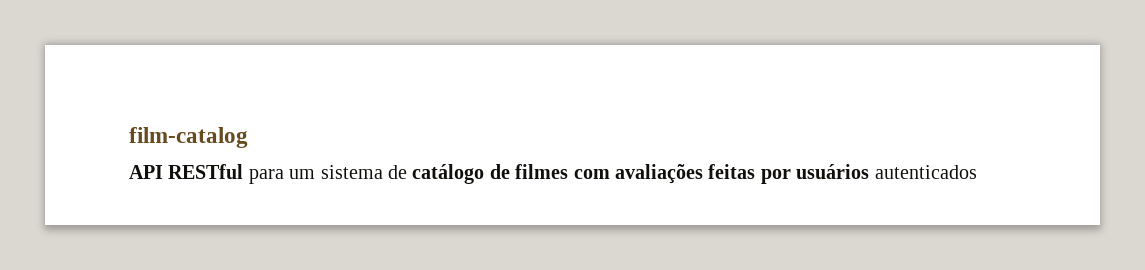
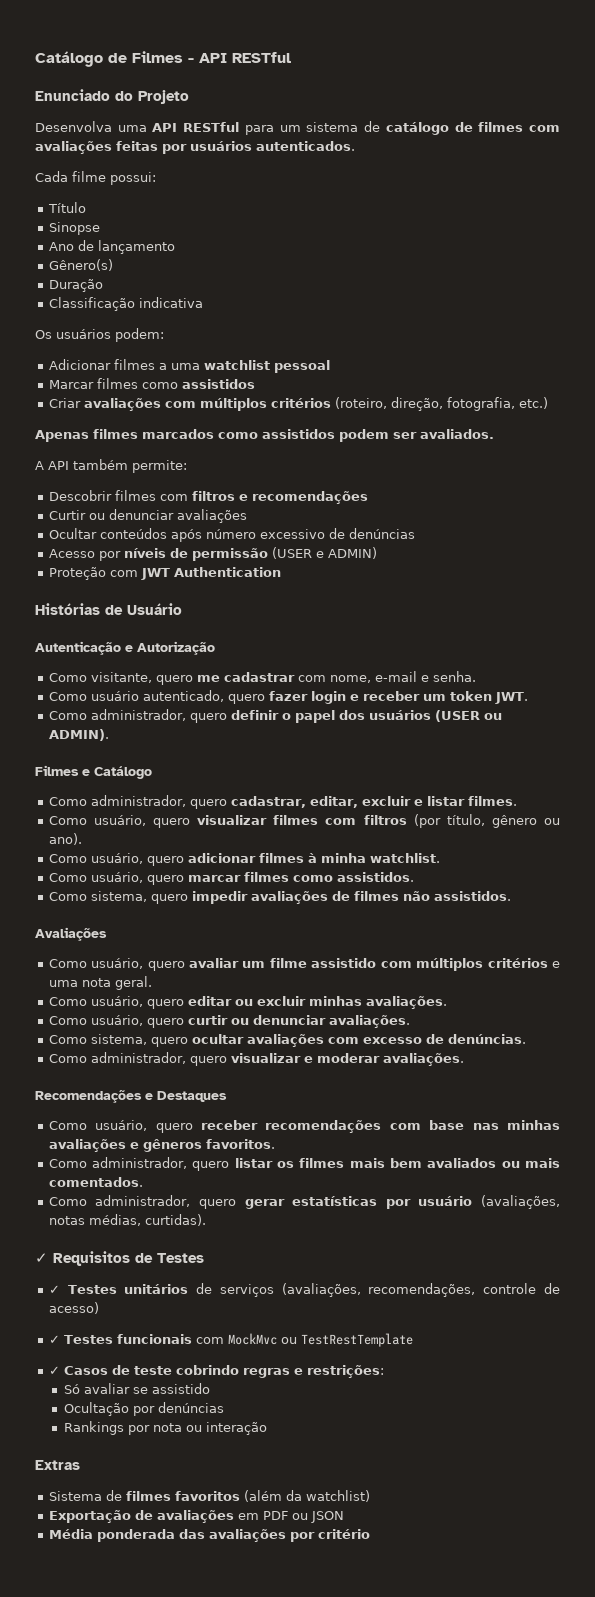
[129,127,248,148] film-catalog // -> [35,51,291,67] [35,89,189,104] [35,121,147,132] Catálogo de Filmes - API RESTful // Enunciado do Projeto // Desenvolva uma
[874,165,977,179] autenticados -> [256,141,355,151] [35,171,156,185] [47,202,86,213] [48,222,100,235] [48,240,175,254] [48,259,113,271] [48,279,103,292] [48,297,203,311] [35,328,164,342] [48,359,330,373] [48,378,255,389] [48,397,548,411] [35,429,494,442] [35,459,187,473] [48,490,368,504] [48,509,247,523] [48,528,415,542] [48,547,377,561] [48,567,281,580] [35,603,182,615] [35,641,215,655] [48,671,476,685] [48,690,528,704] [48,709,502,723] [48,729,109,741] [35,765,152,779] [48,795,517,809] [48,814,560,828] [48,833,82,845] [48,853,440,866] [48,872,414,885] [48,891,511,904] [35,927,107,941] [48,958,560,971] [48,976,152,990] [48,996,447,1009] [48,1015,410,1028] [48,1034,526,1047] [48,1052,464,1066] [35,1090,227,1103] [48,1120,560,1133] [48,1139,275,1152] [48,1157,560,1171] [48,1177,143,1187] [48,1195,560,1209] [48,1214,206,1226] [35,1251,204,1266] [48,1283,560,1297] [48,1302,99,1314] [48,1333,413,1347] [48,1365,384,1378] [63,1383,210,1394] [63,1402,224,1416] [63,1421,267,1435] [35,1460,80,1470] [48,1490,370,1502] [48,1510,344,1523] [48,1529,370,1542] autenticados. // Cada filme possui: // Título // Sinopse // Ano de lançamento // Gênero(s) // Duração // Classificação indicativa // Os usuários podem: // Adicionar filmes a uma watchlist pessoal // Marcar filmes como assistidos // Criar avaliações com múltiplos critérios (roteiro, direção, fotografia, etc.) // Apenas filmes marcados como assistidos podem ser avaliados. // A API também permite: // Descobrir filmes com filtros e recomendações // Curtir ou denunciar avaliações // Ocultar conteúdos após número excessivo de denúncias // Acesso por níveis de permissão (USER e ADMIN) // Proteção com JWT Authentication // Histórias de Usuário // Autenticação e Autorização // Como visitante, quero me cadastrar com nome, e-mail e senha. // Como usuário autenticado, quero fazer login e receber um token JWT. // Como administrador, quero definir o papel dos usuários (USER ou ADMIN). // Filmes e Catálogo // Como administrador, quero cadastrar, editar, excluir e listar filmes. // Como usuário, quero visualizar filmes com filtros (por título, gênero ou ano). // Como usuário, quero adicionar filmes à minha watchlist. // Como usuário, quero marcar filmes como assistidos. // Como sistema, quero impedir avaliações de filmes não assistidos. // Avaliações // Como usuário, quero avaliar um filme assistido com múltiplos critérios e uma nota geral. // Como usuário, quero editar ou excluir minhas avaliações. // Como usuário, quero curtir ou denunciar avaliações. // Como sistema, quero ocultar avaliações com excesso de denúncias. // Como administrador, quero visualizar e moderar avaliações. // Recomendações e Destaques // Como usuário, quero receber recomendações com base nas minhas avaliações e gêneros favoritos. // Como administrador, quero listar os filmes mais bem avaliados ou mais comentados. // Como administrador, quero gerar estatísticas por usuário (avaliações, notas médias, curtidas). // ✓ Requisitos de Testes // ✓ Testes unitários de serviços (avaliações, recomendações, controle de acesso) // ✓ Testes funcionais com MockMvc ou TestRestTemplate // ✓ Casos de teste cobrindo regras e restrições: // Só avaliar se assistido // Ocultação por denúncias // Rankings por nota ou interação // Extras // Sistema de filmes favoritos (além da watchlist) // Exportação de avaliações em PDF ou JSON // Média ponderada das avaliações por critério

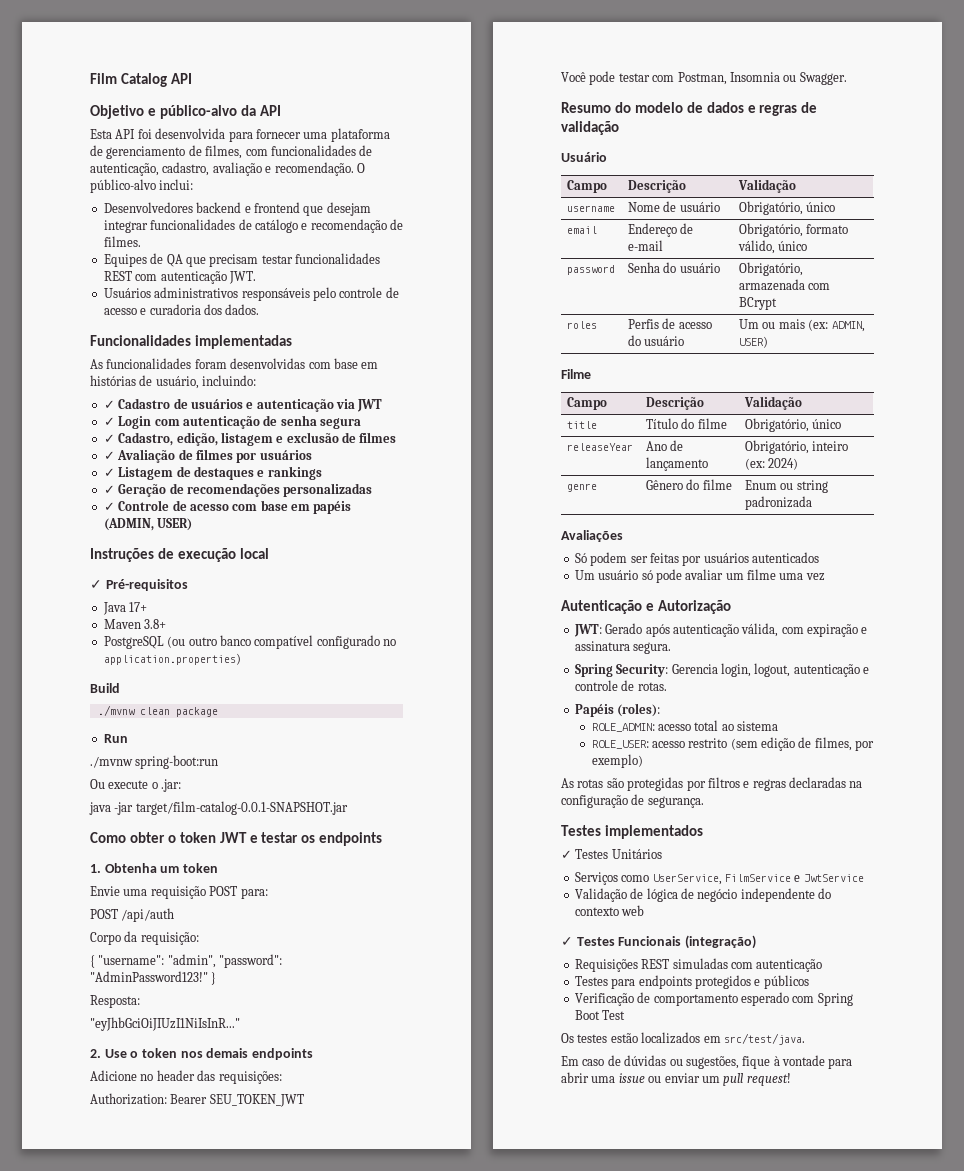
[35,51,291,67] [35,89,189,104] [35,121,561,135] [35,141,355,154] [35,171,156,185] [47,202,86,213] [48,222,100,235] [48,240,175,254] [48,259,113,271] [48,279,103,292] [48,297,203,311] [35,328,164,342] [48,359,330,373] [48,378,255,389] [48,397,548,411] [35,429,494,442] [35,459,187,473] [48,490,368,504] [48,509,247,523] [48,528,415,542] [48,547,377,561] [48,567,281,580] [35,603,182,615] [35,641,215,655] [48,671,476,685] [48,690,528,704] [48,709,502,723] [48,729,109,741] [35,765,152,779] [48,795,517,809] [48,814,560,828] [48,833,82,845] [48,853,440,866] [48,872,414,885] [48,891,511,904] [35,927,107,941] [48,958,560,971] [48,976,152,990] [48,996,447,1009] [48,1015,410,1028] [48,1034,526,1047] [48,1052,464,1066] [35,1090,227,1103] [48,1120,560,1133] [48,1139,275,1152] [48,1157,560,1171] [48,1177,143,1187] [48,1195,560,1209] [48,1214,206,1226] [35,1251,204,1266] [48,1283,560,1297] [48,1302,99,1314] [48,1333,413,1347] [48,1365,384,1378] [63,1383,210,1394] [63,1402,224,1416] [63,1421,267,1435] [35,1460,80,1470] [48,1490,370,1502] [48,1510,344,1523] [48,1529,370,1542] Catálogo de Filmes - API RESTful // Enunciado do Projeto // Desenvolva uma API RESTful para um sistema de catálogo de filmes com avaliações feitas por usuários autenticados. // Cada filme possui: // Título // Sinopse // Ano de lançamento // Gênero(s) // Duração // Classificação indicativa // Os usuários podem: // Adicionar filmes a uma watchlist pessoal // Marcar filmes como assistidos // Criar avaliações com múltiplos critérios (roteiro, direção, fotografia, etc.) // Apenas filmes marcados como assistidos podem ser avaliados. // A API também permite: // Descobrir filmes com filtros e recomendações // Curtir ou denunciar avaliações // Ocultar conteúdos após número excessivo de denúncias // Acesso por níveis de permissão (USER e ADMIN) // Proteção com JWT Authentication // Histórias de Usuário // Autenticação e Autorização // Como visitante, quero me cadastrar com nome, e-mail e senha. // Como usuário autenticado, quero fazer login e receber um token JWT. // Como administrador, quero definir o papel dos usuários (USER ou ADMIN). // Filmes e Catálogo // Como administrador, quero cadastrar, editar, excluir e listar filmes. // Como usuário, quero visualizar filmes com filtros (por título, gênero ou ano). // Como usuário, quero adicionar filmes à minha watchlist. // Como usuário, quero marcar filmes como assistidos. // Como sistema, quero impedir avaliações de filmes não assistidos. // Avaliações // Como usuário, quero avaliar um filme assistido com múltiplos critérios e uma nota geral. // Como usuário, quero editar ou excluir minhas avaliações. // Como usuário, quero curtir ou denunciar avaliações. // Como sistema, quero ocultar avaliações com excesso de denúncias. // Como administrador, quero visualizar e moderar avaliações. // Recomendações e Destaques // Como usuário, quero receber recomendações com base nas minhas avaliações e gêneros favoritos. // Como administrador, quero listar os filmes mais bem avaliados ou mais comentados. // Como administrador, quero gerar estatísticas por usuário (avaliações, notas médias, curtidas). // ✓ Requisitos de Testes // ✓ Testes unitários de serviços (avaliações, recomendações, controle de acesso) // ✓ Testes funcionais com MockMvc ou TestRestTemplate // ✓ Casos de teste cobrindo regras e restrições: // Só avaliar se assistido // Ocultação por denúncias // Rankings por nota ou interação // Extras // Sistema de filmes favoritos (além da watchlist) // Exportação de avaliações em PDF ou JSON // Média ponderada das avaliações por critério -> [90,73,193,87] [90,105,281,119] [90,128,390,142] [90,145,373,159] [90,162,365,176] [90,179,194,193] [103,202,371,216] [103,219,403,233] [103,236,141,247] [103,253,380,267] [103,271,256,284] [103,287,399,301] [103,304,260,315] [90,335,292,349] [90,358,379,369] [90,375,257,389] [103,398,383,412] [103,415,361,429] [103,432,397,446] [103,449,312,463] [103,466,322,480] [103,483,373,497] [103,500,352,514] [103,518,193,531] [90,548,269,562] [90,579,188,591] [102,602,148,615] [103,619,167,629] [103,635,396,649] [103,653,241,665] [90,683,120,693] [97,705,218,717] [103,734,128,743] [90,755,219,769] [90,779,182,792] [89,801,348,815] [90,832,383,846] [90,863,218,873] [90,886,268,899] [90,908,175,922] [90,931,199,945] [90,954,283,968] [90,971,217,985] [90,995,140,1008] [90,1017,240,1031] [90,1048,313,1060] [90,1070,282,1084] [90,1093,304,1107] [561,71,847,85] [561,102,818,116] [561,121,619,135] [561,152,607,162] [567,180,608,193] [628,180,687,193] [738,179,797,193] [567,205,616,212] [628,201,720,212] [739,201,836,215] [567,226,598,234] [628,223,694,237] [628,240,664,251] [739,223,849,237] [738,240,808,254] [567,265,616,275] [628,262,720,273] [739,262,804,276] [739,279,831,291] [739,297,778,310] [567,321,598,329] [628,318,712,329] [628,335,685,346] [739,319,865,332] [739,336,769,348] [561,369,591,379] [567,397,608,410] [646,397,705,410] [744,396,803,410] [567,421,598,429] [646,418,727,429] [745,418,842,432] [567,443,634,451] [646,440,684,451] [646,457,709,471] [745,440,849,454] [745,458,799,470] [567,483,598,492] [646,479,732,490] [745,480,828,493] [745,496,813,510] [561,530,623,542] [574,552,819,566] [574,569,825,583] [561,600,731,614] [573,623,868,637] [574,641,672,654] [574,663,869,677] [574,680,667,691] [574,703,661,717] [591,720,779,732] [591,737,875,751] [591,754,643,768] [561,777,863,791] [561,794,704,808] [561,825,703,839] [561,849,662,859] [574,872,864,885] [574,888,831,902] [574,905,645,916] [561,935,756,949] [574,958,823,972] [574,975,809,989] [574,992,853,1006] [574,1010,626,1020] [561,1032,805,1045] [561,1055,853,1069] [561,1072,791,1086] Film Catalog API // Objetivo e público-alvo da API // Esta API foi desenvolvida para fornecer uma plataforma de gerenciamento de filmes, com funcionalidades de autenticação, cadastro, avaliação e recomendação. O público-alvo inclui: // Desenvolvedores backend e frontend que desejam integrar funcionalidades de catálogo e recomendação de filmes. // Equipes de QA que precisam testar funcionalidades REST com autenticação JWT. // Usuários administrativos responsáveis pelo controle de acesso e curadoria dos dados. // Funcionalidades implementadas // As funcionalidades foram desenvolvidas com base em histórias de usuário, incluindo: // ✓ Cadastro de usuários e autenticação via JWT // ✓ Login com autenticação de senha segura // ✓ Cadastro, edição, listagem e exclusão de filmes // ✓ Avaliação de filmes por usuários // ✓ Listagem de destaques e rankings // ✓ Geração de recomendações personalizadas // ✓ Controle de acesso com base em papéis (ADMIN, USER) // Instruções de execução local // ✓ Pré-requisitos // Java 17+ // Maven 3.8+ // PostgreSQL (ou outro banco compatível configurado no application.properties) // Build // ./mvnw clean package // Run // ./mvnw spring-boot:run // Ou execute o .jar: // java -jar target/film-catalog-0.0.1-SNAPSHOT.jar // Como obter o token JWT e testar os endpoints // 1. Obtenha um token // Envie uma requisição POST para: // POST /api/auth // Corpo da requisição: // { "username": "admin", "password": "AdminPassword123!" } // Resposta: // "eyJhbGciOiJIUzI1NiIsInR..." // 2. Use o token nos demais endpoints // Adicione no header das requisições: // Authorization: Bearer SEU_TOKEN_JWT // Você pode testar com Postman, Insomnia ou Swagger. // Resumo do modelo de dados e regras de validação // Usuário // Campo | Descrição | Validação // username | Nome de usuário | Obrigatório, único // email | Endereço de e-mail | Obrigatório, formato válido, único // password | Senha do usuário | Obrigatório, armazenada com BCrypt // roles | Perfis de acesso do usuário | Um ou mais (ex: ADMIN, USER) // Filme // Campo | Descrição | Validação // title | Título do filme | Obrigatório, único // releaseYear | Ano de lançamento | Obrigatório, inteiro (ex: 2024) // genre | Gênero do filme | Enum ou string padronizada // Avaliações // Só podem ser feitas por usuários autenticados // Um usuário só pode avaliar um filme uma vez // Autenticação e Autorização // JWT: Gerado após autenticação válida, com expiração e assinatura segura. // Spring Security: Gerencia login, logout, autenticação e controle de rotas. // Papéis (roles): // ROLE_ADMIN: acesso total ao sistema // ROLE_USER: acesso restrito (sem edição de filmes, por exemplo) // As rotas são protegidas por filtros e regras declaradas na configuração de segurança. // Testes implementados // ✓ Testes Unitários // Serviços como UserService, FilmService e JwtService // Validação de lógica de negócio independente do contexto web // ✓ Testes Funcionais (integração) // Requisições REST simuladas com autenticação // Testes para endpoints protegidos e públicos // Verificação de comportamento esperado com Spring Boot Test // Os testes estão localizados em src/test/java. // Em caso de dúvidas ou sugestões, fique à vontade para abrir uma issue ou enviar um pull request!

